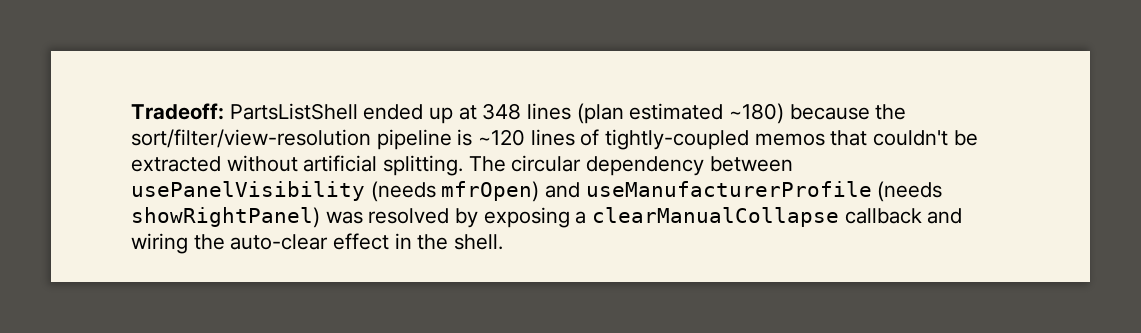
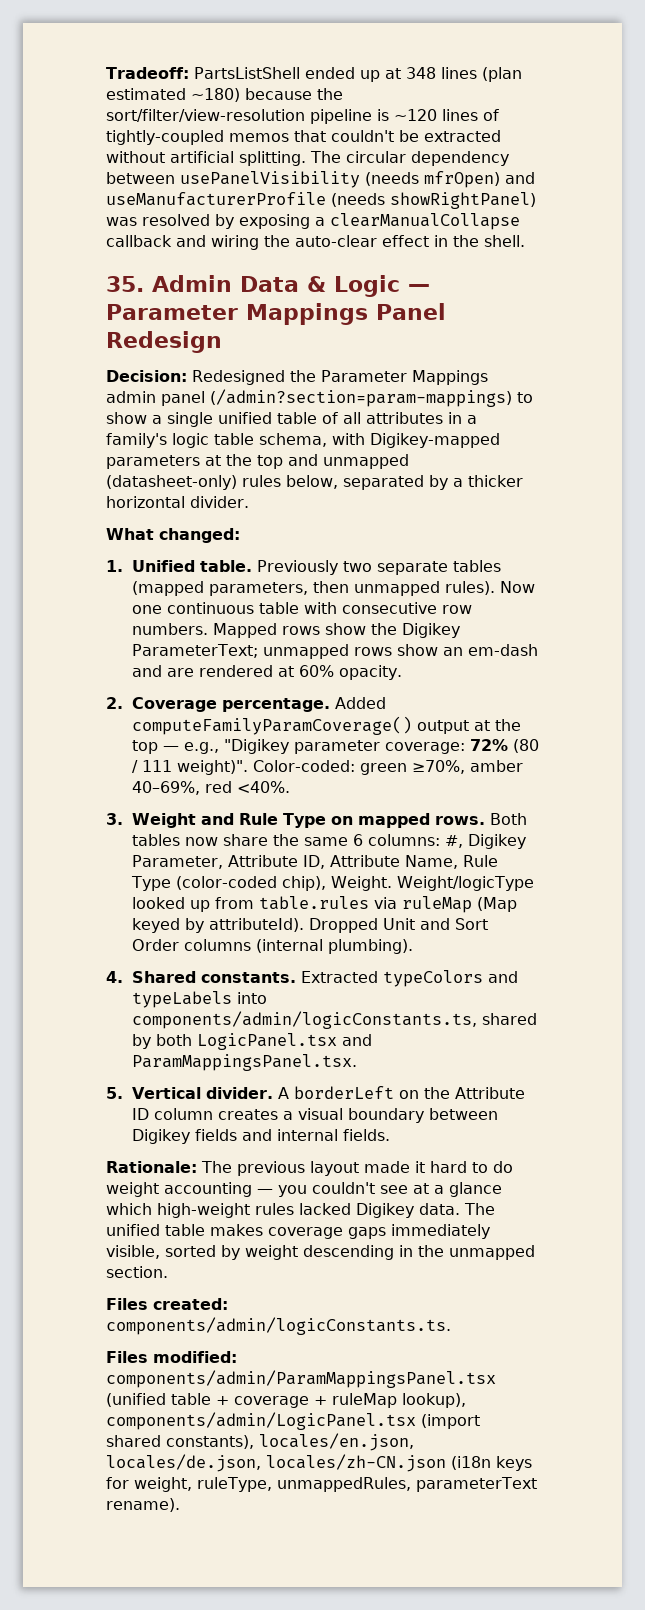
(504, 242) none -> [106,275,430,297] [106,303,446,325] [106,331,222,353] [106,370,488,385] [106,389,533,407] [106,412,477,427] [106,433,500,448] [106,454,409,469] [106,475,523,490] [106,496,249,508] [106,528,240,543] [106,560,501,575] [131,581,535,596] [131,602,472,614] [131,623,460,638] [131,644,538,659] [131,665,402,680] [106,697,386,712] [131,716,521,735] [131,739,539,754] [131,760,523,775] [131,781,290,795] [106,813,527,828] [131,834,526,849] [131,855,498,869] [130,876,534,891] [131,896,517,913] [131,918,488,933] [131,939,413,954] [106,970,518,987] [131,991,267,1008] [131,1011,537,1029] [131,1033,372,1050] [131,1054,357,1071] [106,1086,525,1099] [131,1108,498,1123] [131,1129,390,1144] [106,1161,513,1176] [106,1182,502,1197] [106,1203,495,1218] [106,1224,490,1239] [106,1245,535,1260] [106,1266,168,1278] [106,1298,228,1310] [106,1317,451,1335] [106,1351,237,1363] [106,1370,496,1388] [106,1393,466,1408] [106,1412,480,1430] [106,1433,414,1451] [106,1454,532,1472] [106,1477,537,1492] [106,1498,180,1512] // 35. Admin Data & Logic — Parameter Mappings Panel Redesign // Decision: Redesigned the Parameter Mappings admin panel (/admin?section=param-mappings) to show a single unified table of all attributes in a family's logic table schema, with Digikey-mapped parameters at the top and unmapped (datasheet-only) rules below, separated by a thicker horizontal divider. // What changed: // 1. Unified table. Previously two separate tables (mapped parameters, then unmapped rules). Now one continuous table with consecutive row numbers. Mapped rows show the Digikey ParameterText; unmapped rows show an em-dash and are rendered at 60% opacity. // 2. Coverage percentage. Added computeFamilyParamCoverage() output at the top — e.g., "Digikey parameter coverage: 72% (80 / 111 weight)". Color-coded: green ≥70%, amber 40–69%, red <40%. // 3. Weight and Rule Type on mapped rows. Both tables now share the same 6 columns: #, Digikey Parameter, Attribute ID, Attribute Name, Rule Type (color-coded chip), Weight. Weight/logicType looked up from table.rules via ruleMap (Map keyed by attributeId). Dropped Unit and Sort Order columns (internal plumbing). // 4. Shared constants. Extracted typeColors and typeLabels into components/admin/logicConstants.ts, shared by both LogicPanel.tsx and ParamMappingsPanel.tsx. // 5. Vertical divider. A borderLeft on the Attribute ID column creates a visual boundary between Digikey fields and internal fields. // Rationale: The previous layout made it hard to do weight accounting — you couldn't see at a glance which high-weight rules lacked Digikey data. The unified table makes coverage gaps immediately visible, sorted by weight descending in the unmapped section. // Files created: components/admin/logicConstants.ts. // Files modified: components/admin/ParamMappingsPanel.tsx (unified table + coverage + ruleMap lookup), components/admin/LogicPanel.tsx (import shared constants), locales/en.json, locales/de.json, locales/zh-CN.json (i18n keys for weight, ruleType, unmappedRules, parameterText rename).

